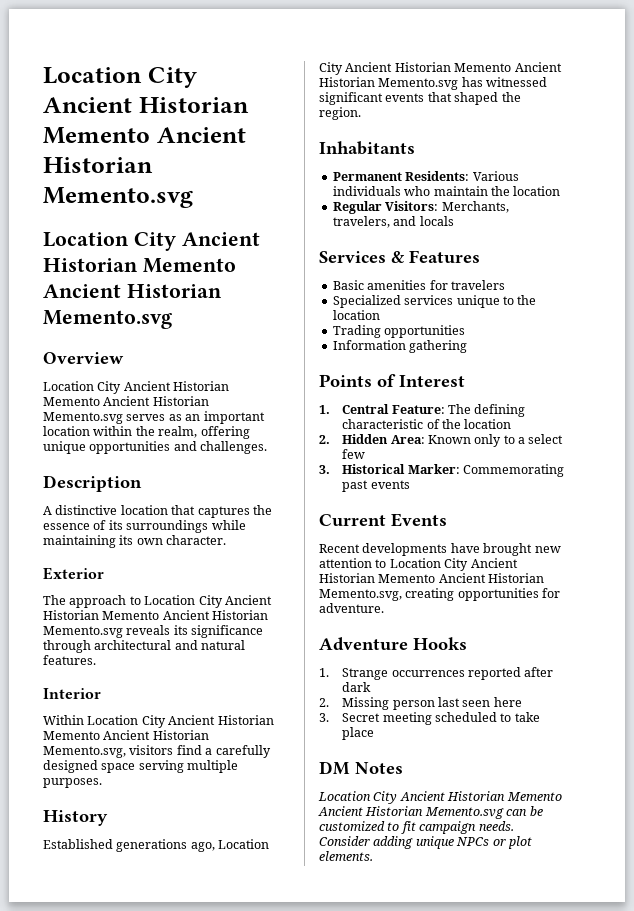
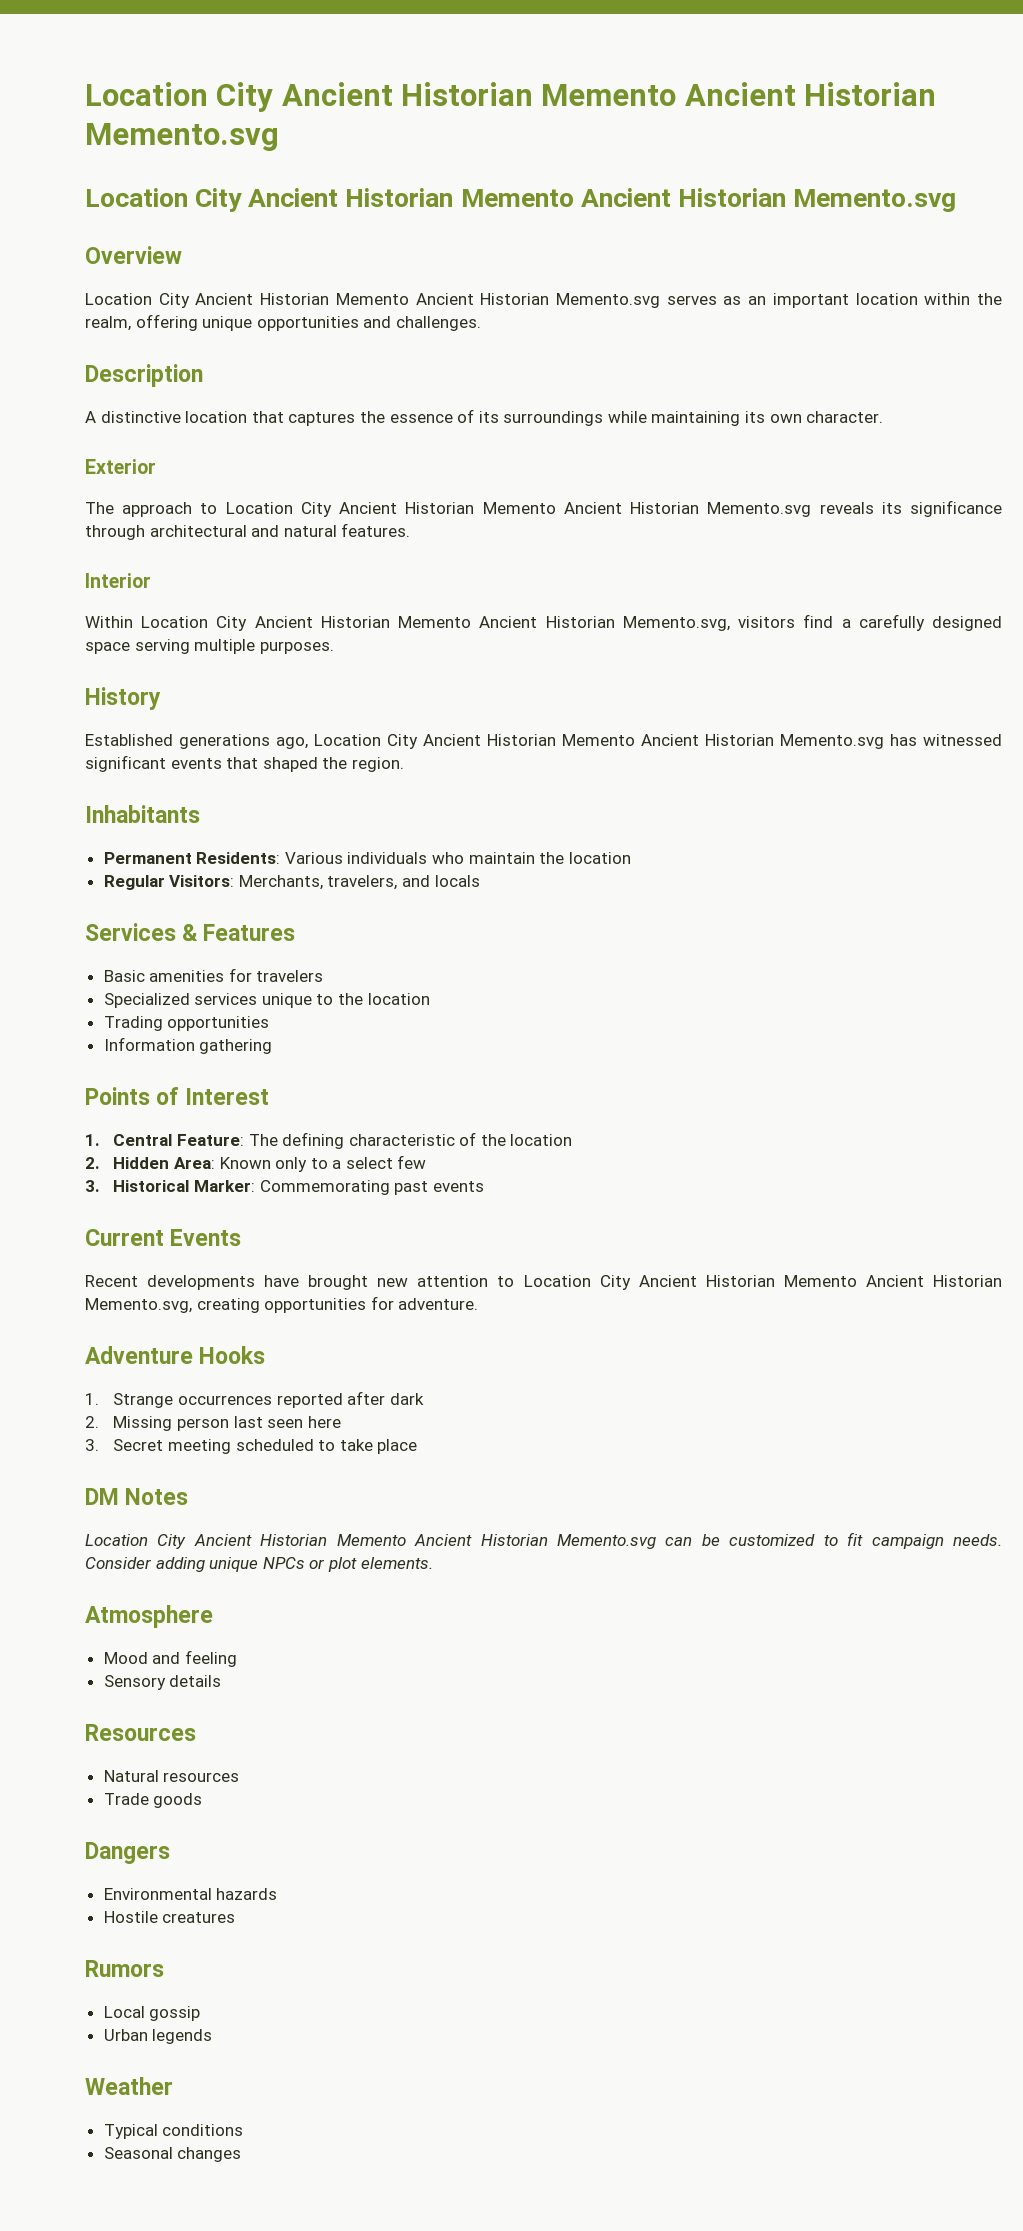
(373, 856) none -> [85,1605,213,1628] [103,1650,237,1667] [103,1675,222,1690] [85,1724,196,1741] [103,1770,240,1782] [103,1793,203,1808] [85,1842,170,1864] [103,1888,278,1900] [103,1911,236,1923] [85,1960,164,1977] [103,2006,201,2021] [103,2029,213,2044] [85,2077,173,2095] [103,2124,244,2139] [103,2147,242,2162] // Atmosphere // Mood and feeling // Sensory details // Resources // Natural resources // Trade goods // Dangers // Environmental hazards // Hostile creatures // Rumors // Local gossip // Urban legends // Weather // Typical conditions // Seasonal changes

